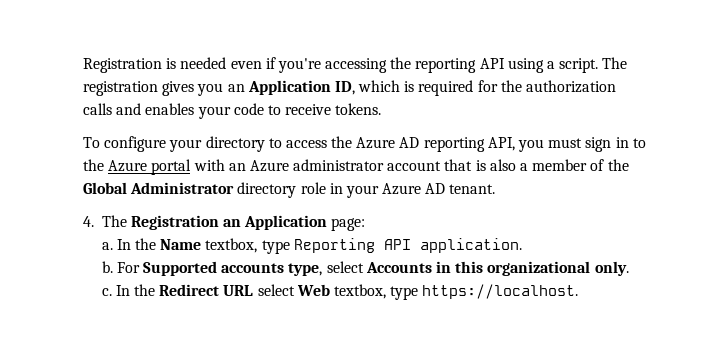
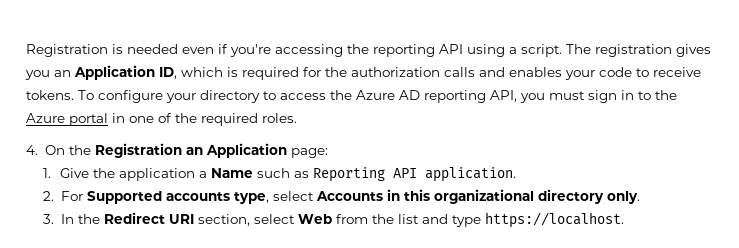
(382, 109) // -> (74, 95) none
[193,159,629,172] [83,182,496,198] with an Azure administrator account that is also a member of the Global Administrator directory role in your Azure AD tenant. -> [112,113,297,126] in one of the required roles.
[101,215,127,227] The -> [44,145,91,155] On the
[101,238,290,254] a. In the Name textbox, type -> [43,168,310,181] 1. Give the application a Name such as
[101,261,113,273] b. -> [43,191,55,201] 2.
(591, 268) none -> [537,189,604,204] directory
[101,288,112,296] c. -> [43,214,55,224] 3.
[223,284,387,299] URL select Web textbox, -> [168,214,448,226] URI section, select Web from the list and

